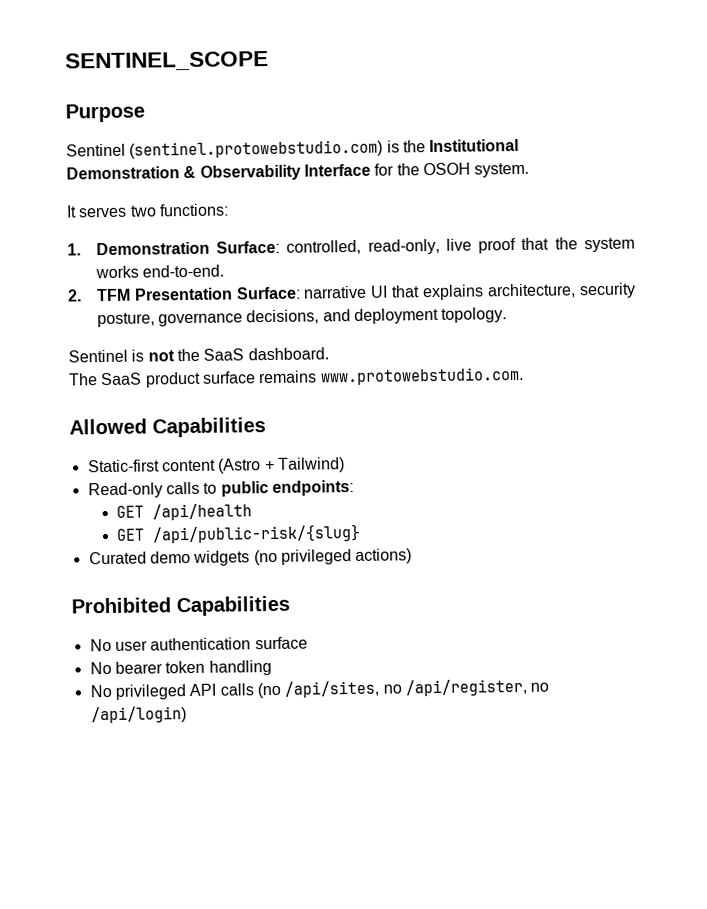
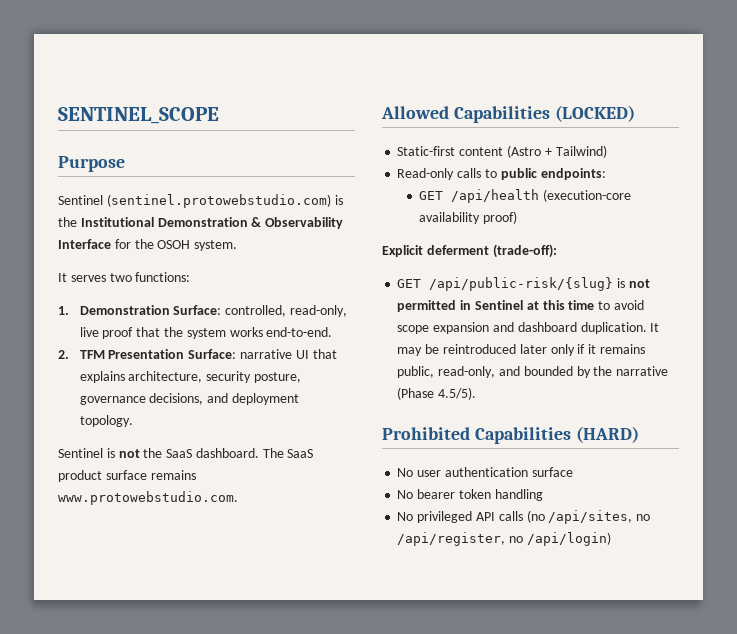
(329, 354) // -> (259, 453) none
(266, 427) none -> [554,105,635,122] (LOCKED)
[116,523,362,544] [88,548,413,566] // GET /api/public-risk/{slug} // Curated demo widgets (no privileged actions) -> [542,189,631,202] [419,211,517,224] [382,244,557,258] [397,277,650,291] [397,300,644,312] [397,322,660,334] [397,344,645,356] [397,366,669,378] [397,387,477,400] (execution-core availability proof) // Explicit deferment (trade-off): // GET /api/public-risk/{slug} is not permitted in Sentinel at this time to avoid scope expansion and dashboard duplication. It may be reintroduced later only if it remains public, read-only, and bounded by the narrative (Phase 4.5/5).
(290, 606) none -> [575,426,639,443] (HARD)

